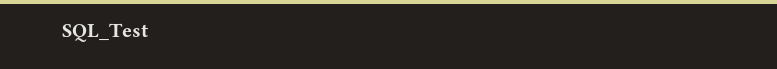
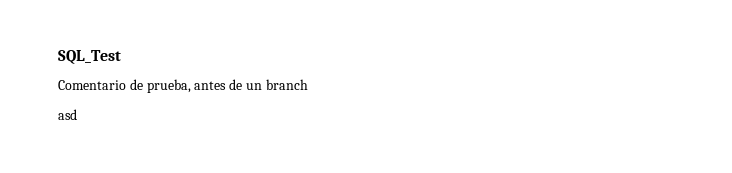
(148, 32) none -> [58,79,308,93] [58,109,77,120] // Comentario de prueba, antes de un branch // asd

